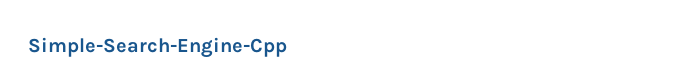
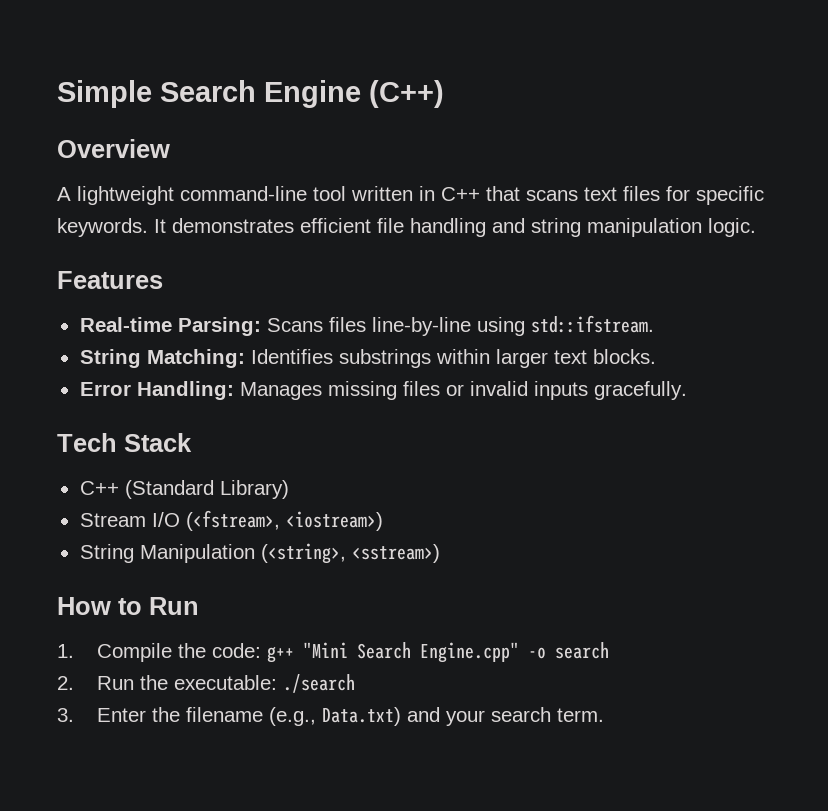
[28,37,287,58] Simple-Search-Engine-Cpp -> [57,80,444,108] [57,139,170,158] [57,186,764,205] [57,218,756,237] [57,271,163,289] [79,315,654,336] [79,349,656,368] [79,381,687,400] [57,433,192,452] [79,480,289,499] [79,510,383,531] [79,543,440,564] [57,597,199,615] [57,642,609,663] [57,674,355,693] [57,707,604,726] Simple Search Engine (C++) // Overview // A lightweight command-line tool written in C++ that scans text files for specific keywords. It demonstrates efficient file handling and string manipulation logic. // Features // Real-time Parsing: Scans files line-by-line using std::ifstream. // String Matching: Identifies substrings within larger text blocks. // Error Handling: Manages missing files or invalid inputs gracefully. // Tech Stack // C++ (Standard Library) // Stream I/O (<fstream>, <iostream>) // String Manipulation (<string>, <sstream>) // How to Run // 1. Compile the code: g++ "Mini Search Engine.cpp" -o search // 2. Run the executable: ./search // 3. Enter the filename (e.g., Data.txt) and your search term.

